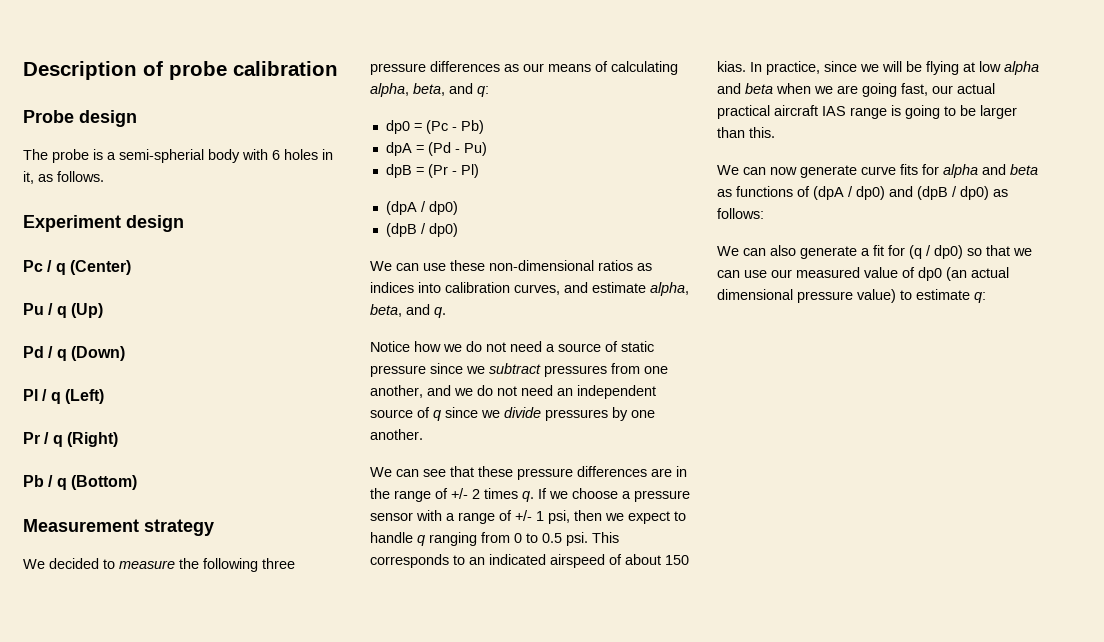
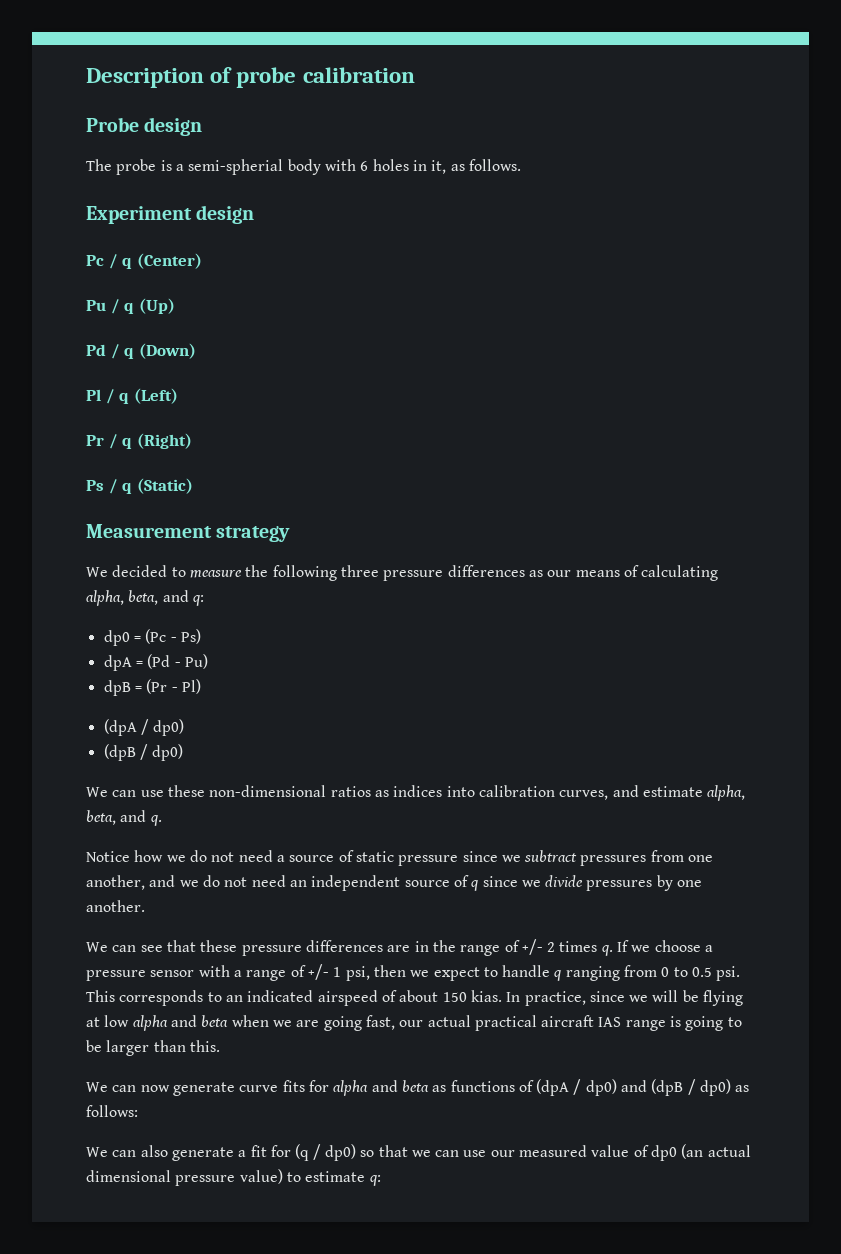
[23,475,137,490] Pb / q (Bottom) -> [86,478,193,494] Ps / q (Static)
[460,120,484,134] Pb) -> [180,629,201,644] Ps)

